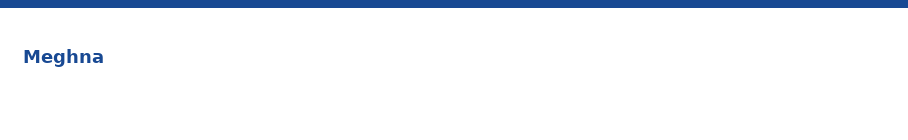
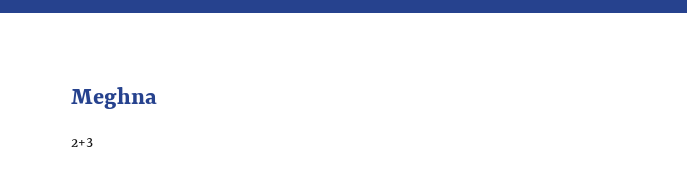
(104, 58) none -> [71,138,93,147] // 2+3

